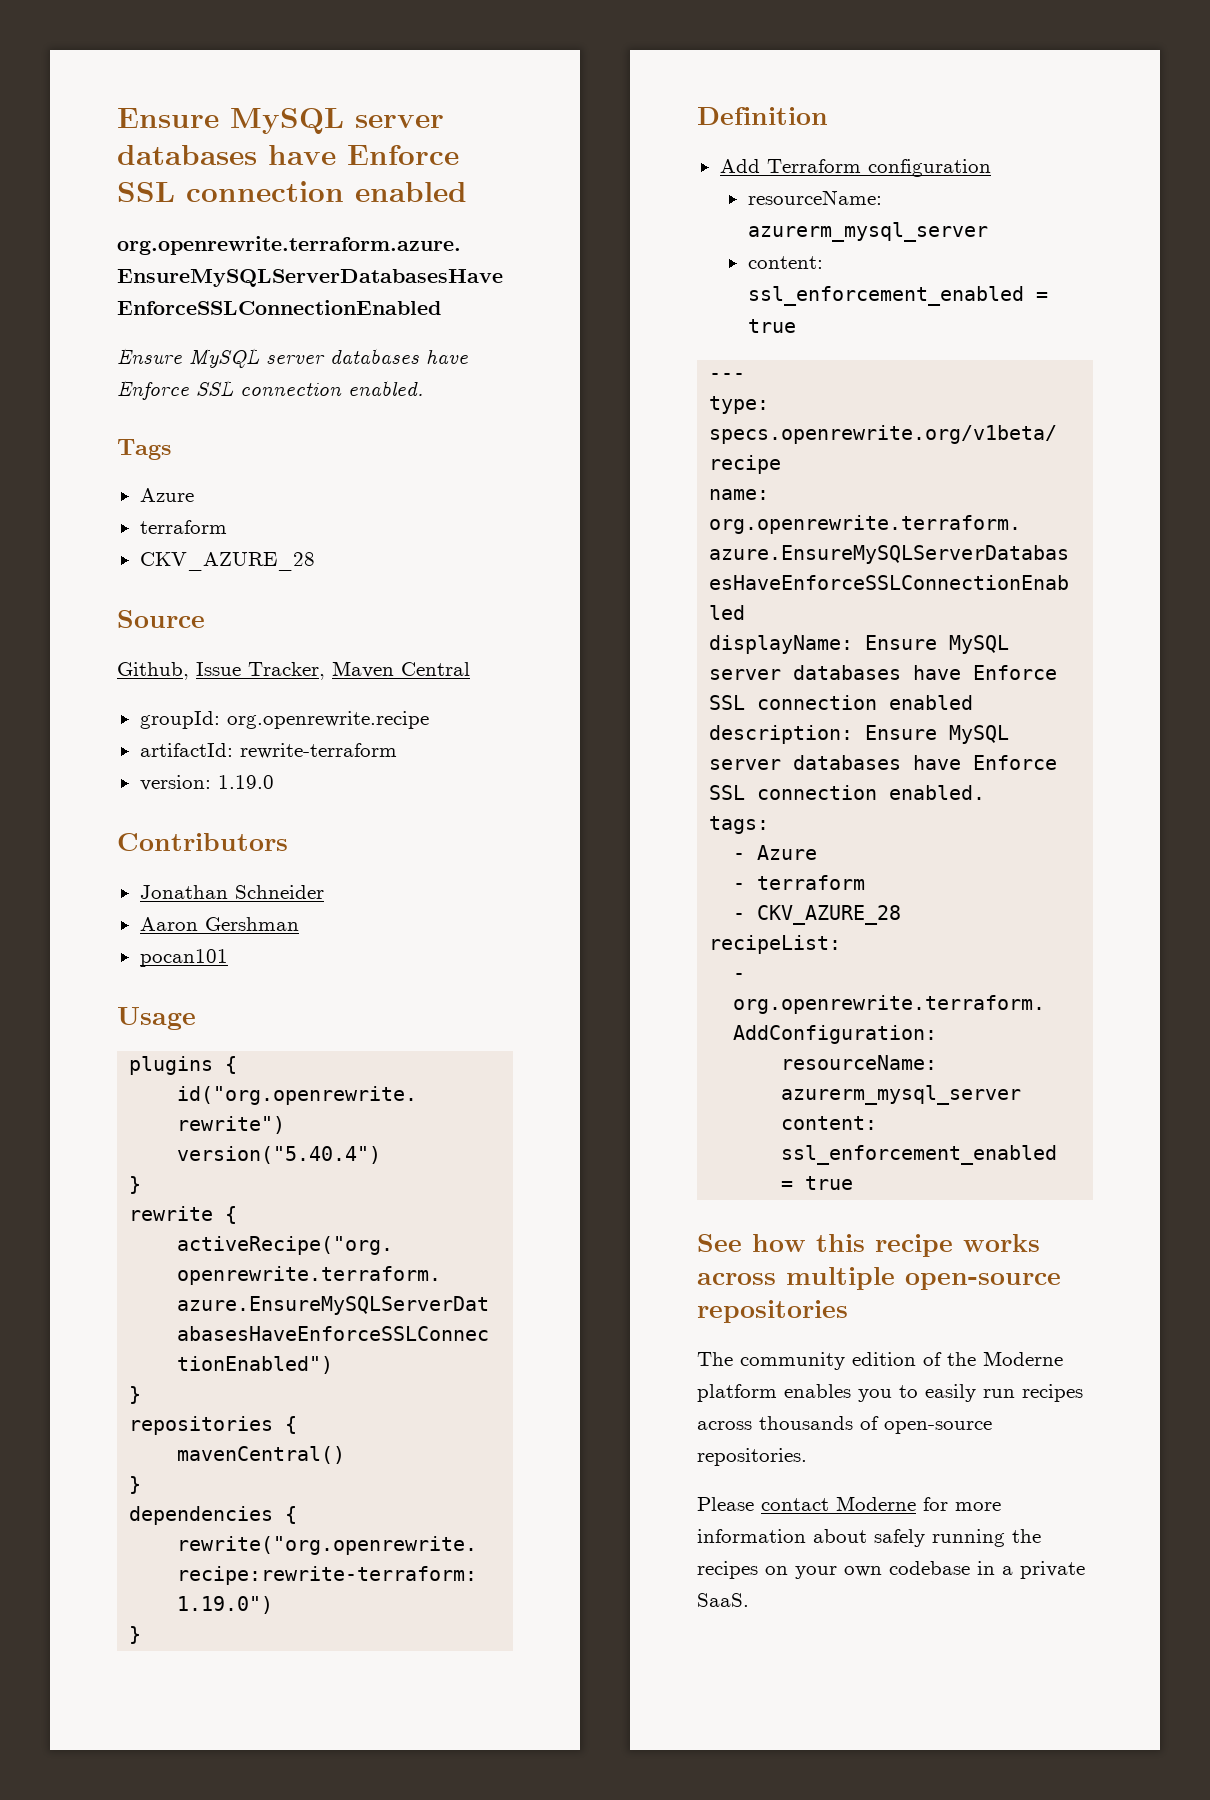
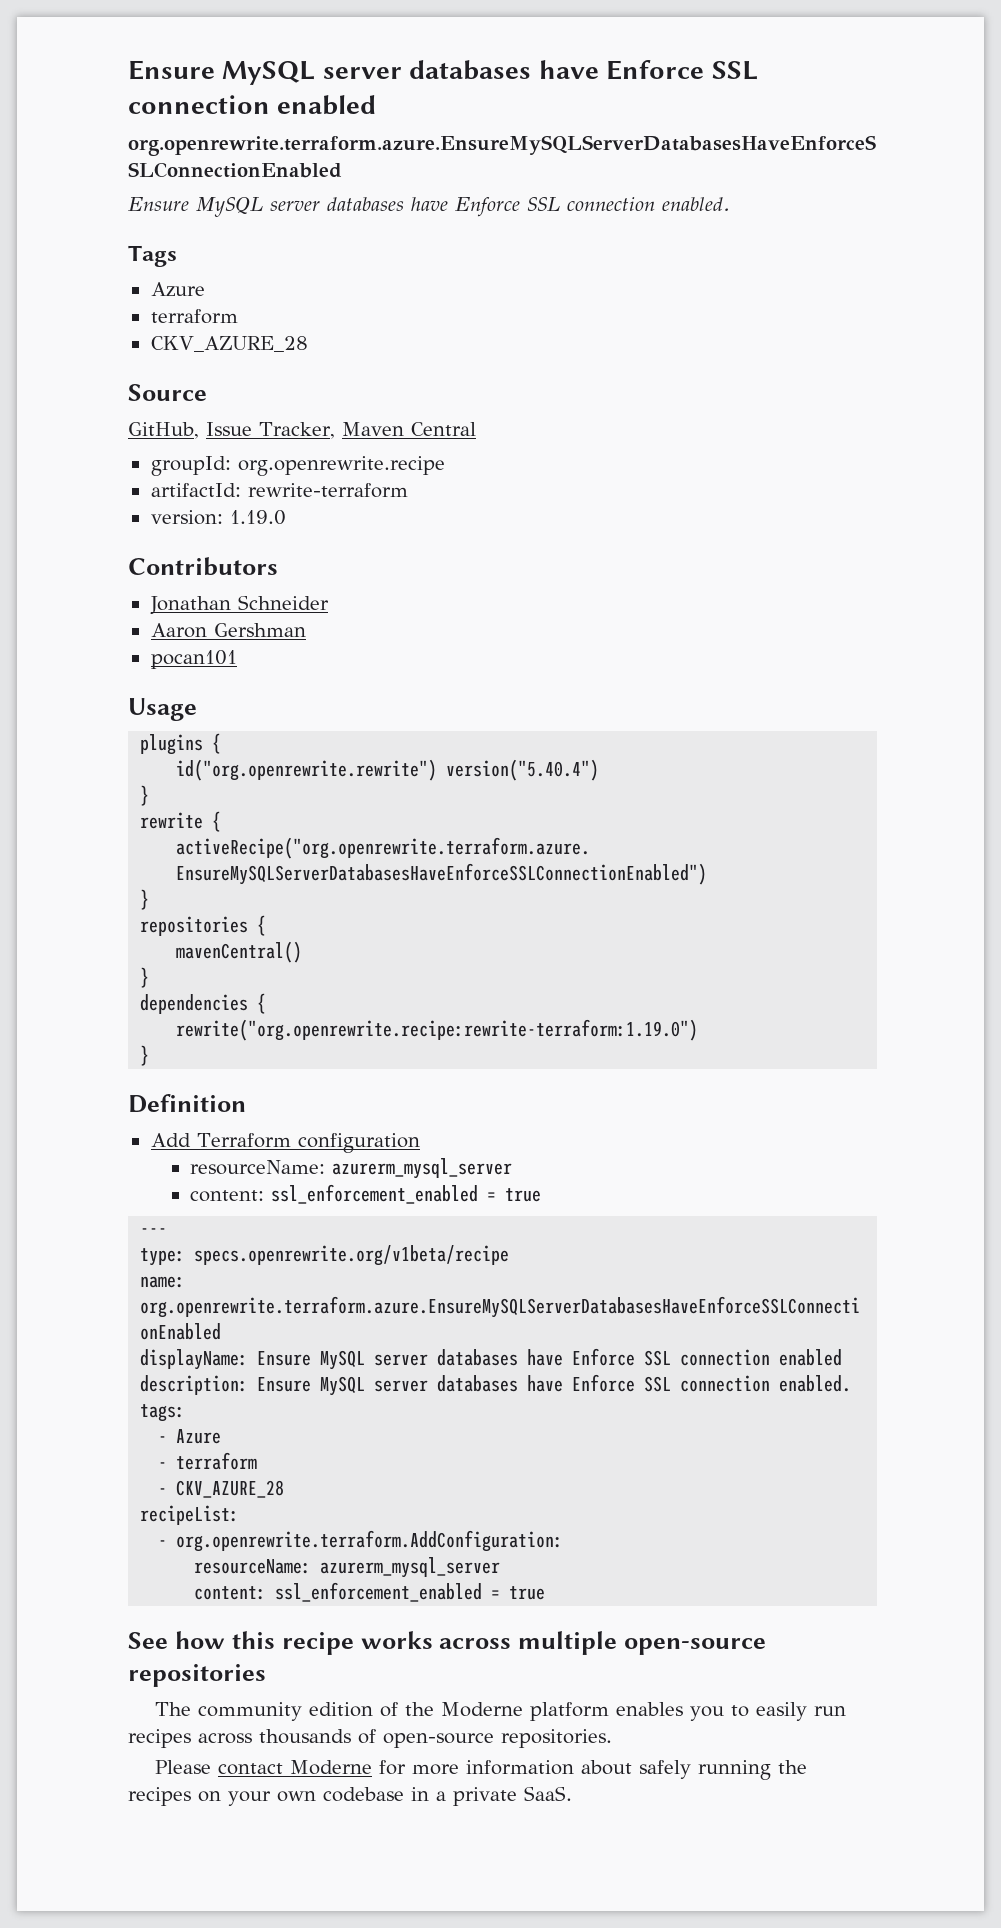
[117,662,189,680] Github, -> [128,422,199,439] GitHub,

